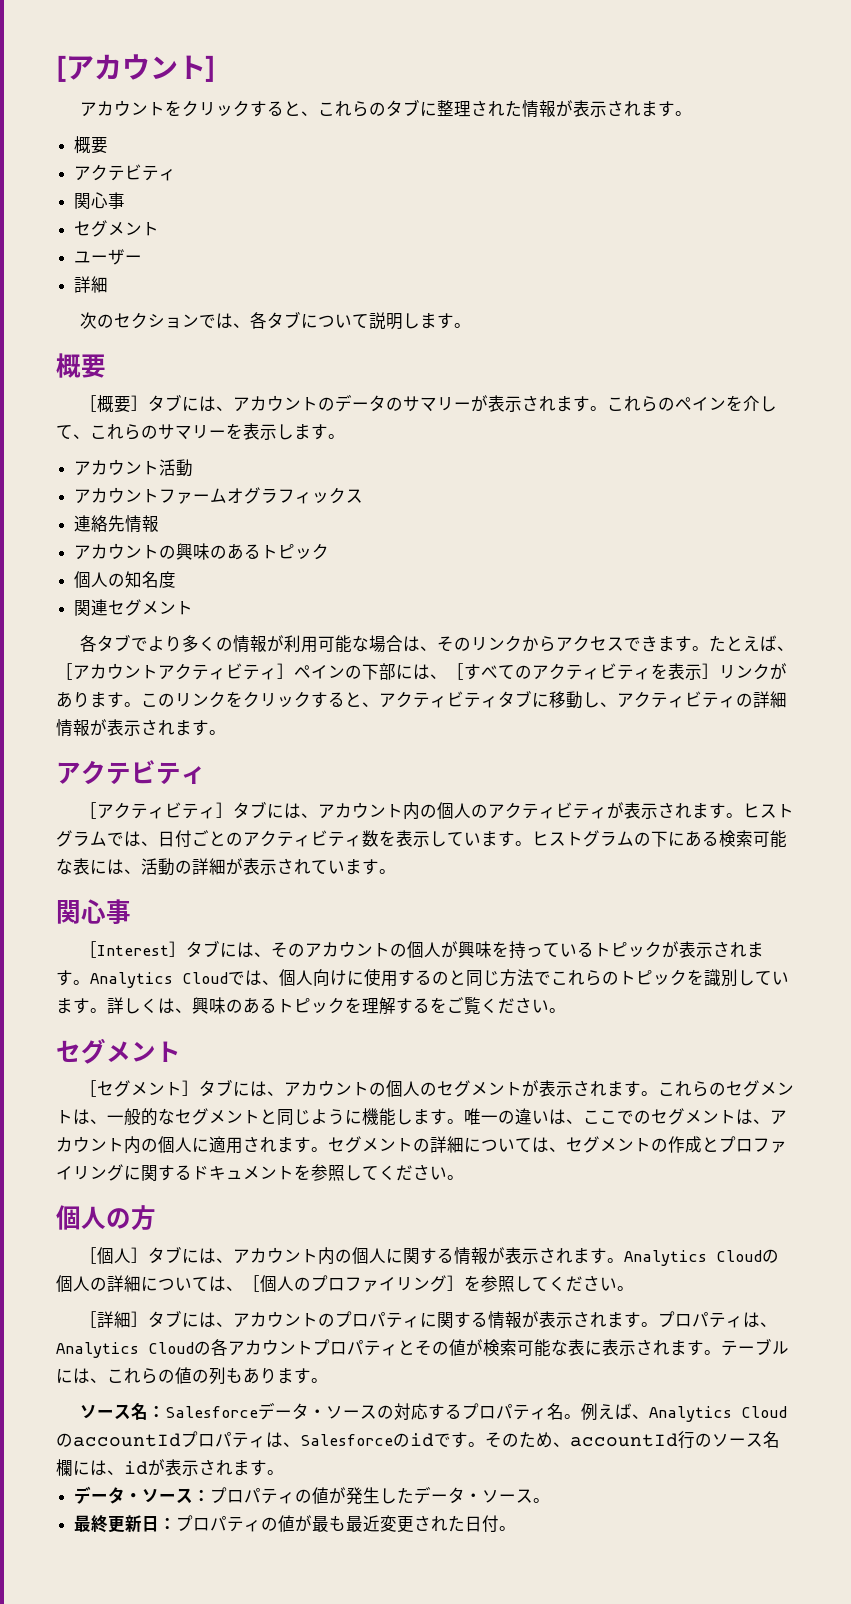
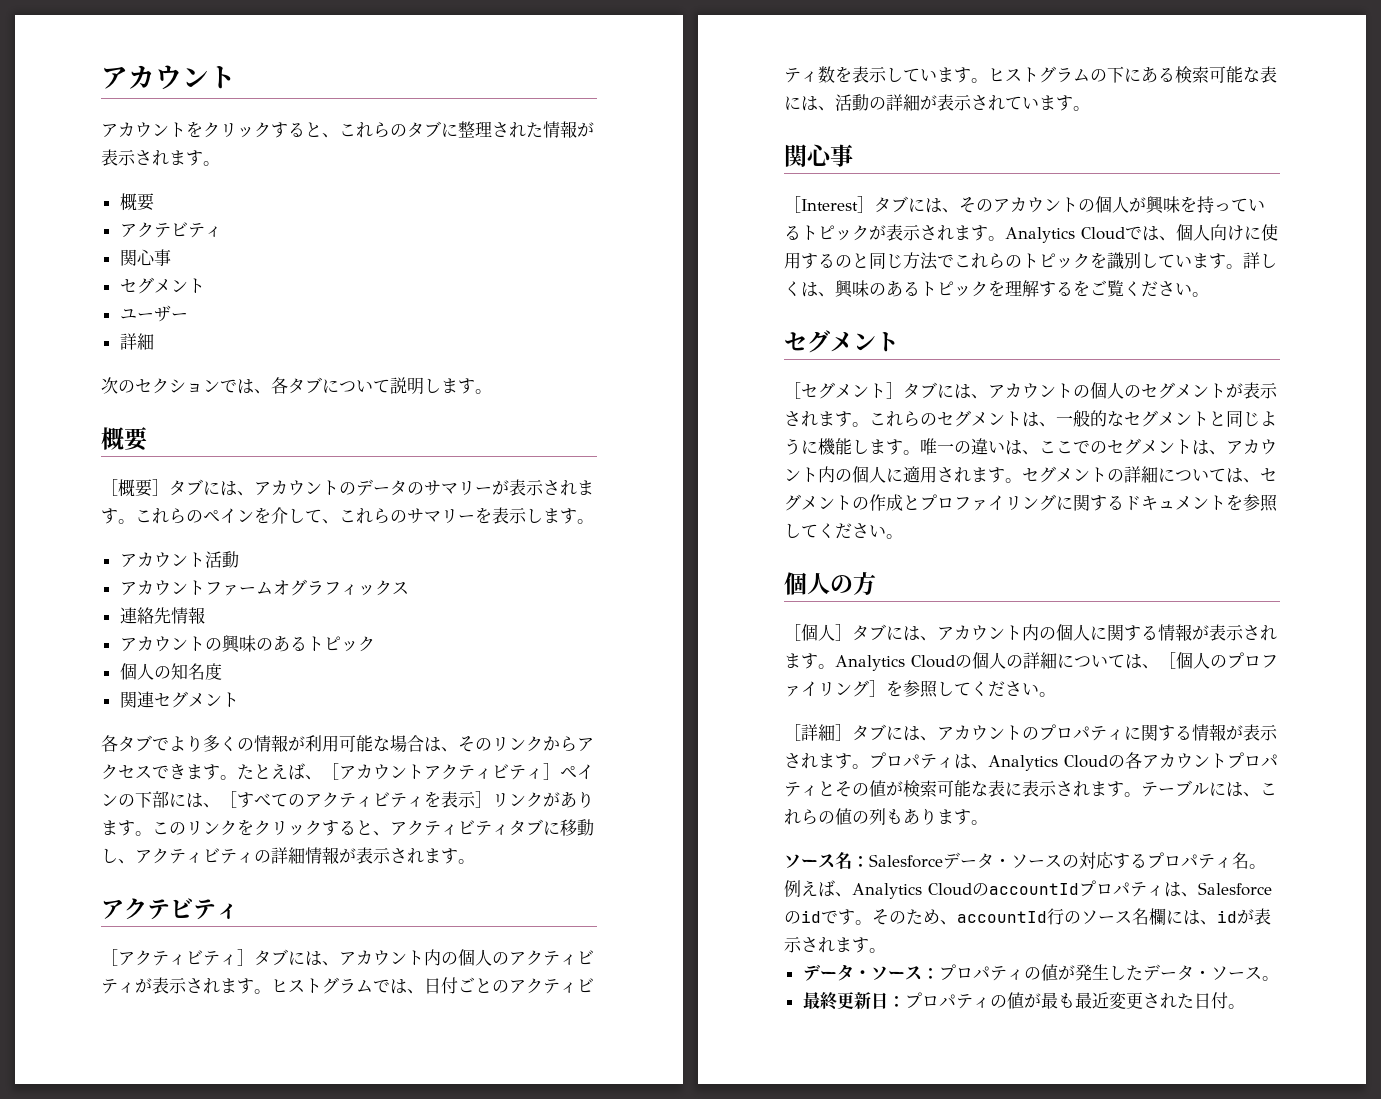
[56,54,215,82] [アカウント] -> [101,65,236,90] アカウント

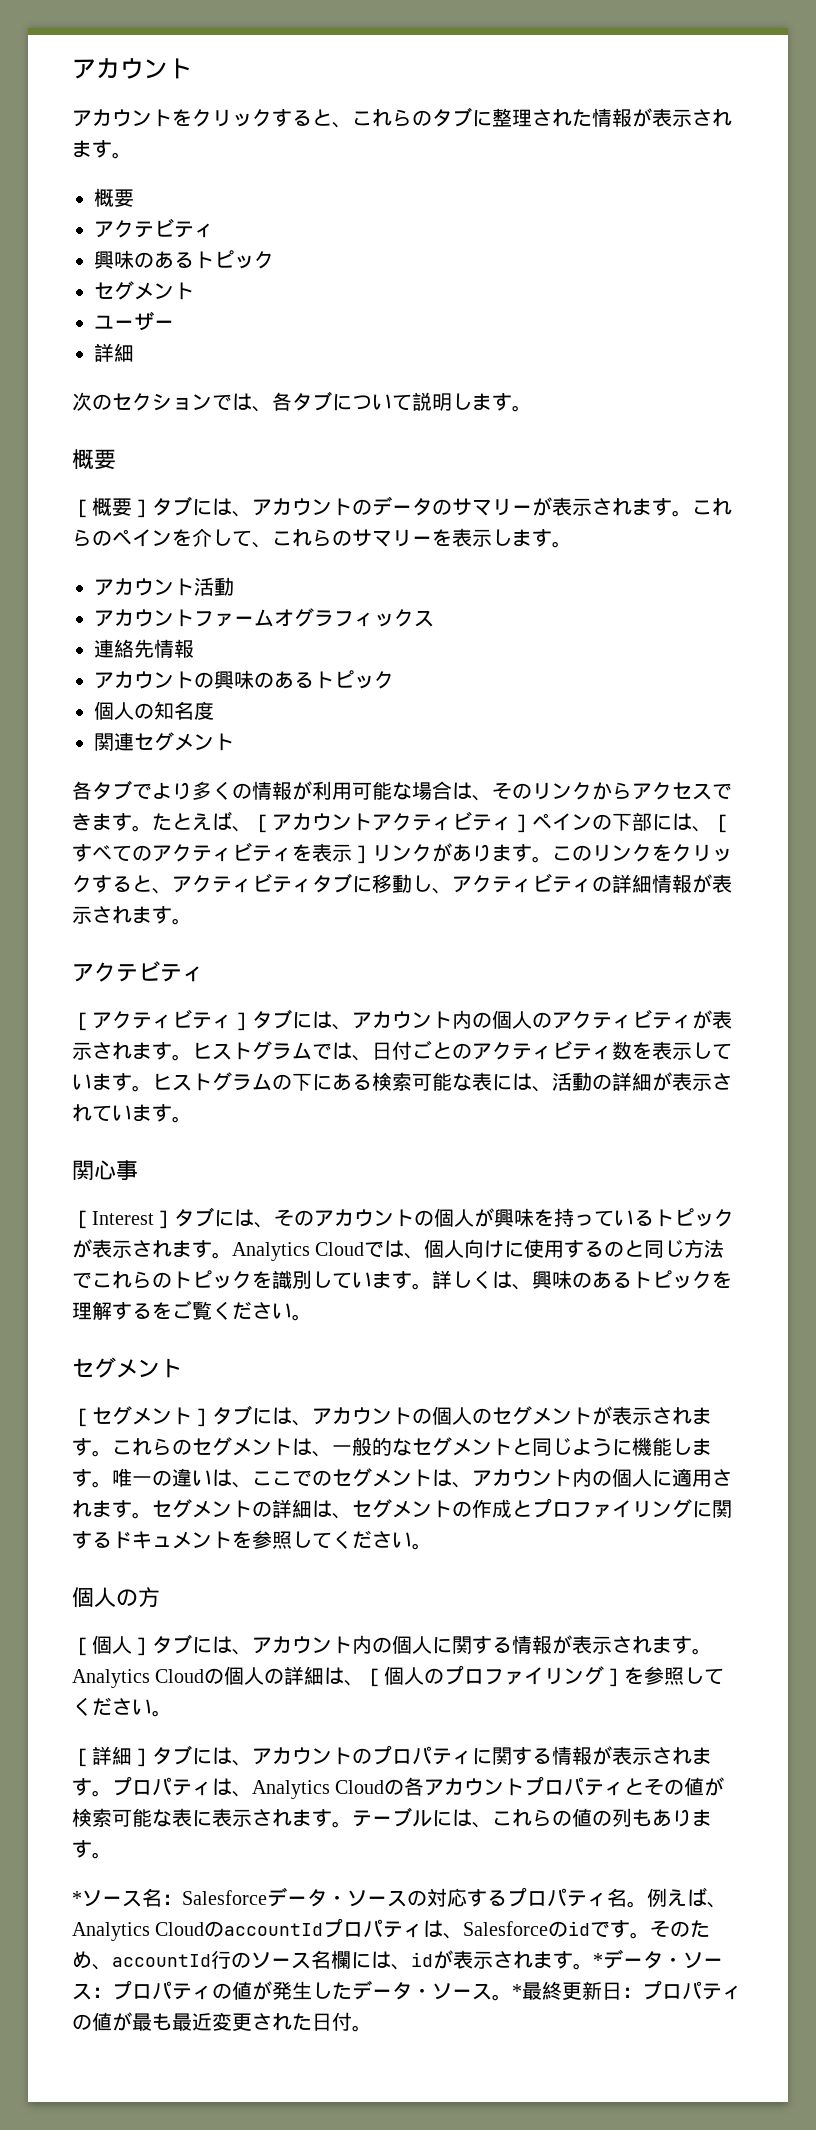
[119,249,171,266] 関心事 -> [94,250,274,269] 興味のあるトピック
[1158,468,1226,482] について -> (312, 1508) none
[1057,654,1125,668] について -> (325, 1675) none
(988, 822) none -> [72,1891,82,1905] *
(886, 950) // -> [593,1953,603,1967] *
(1279, 978) // -> [512,1984,522,1998] *

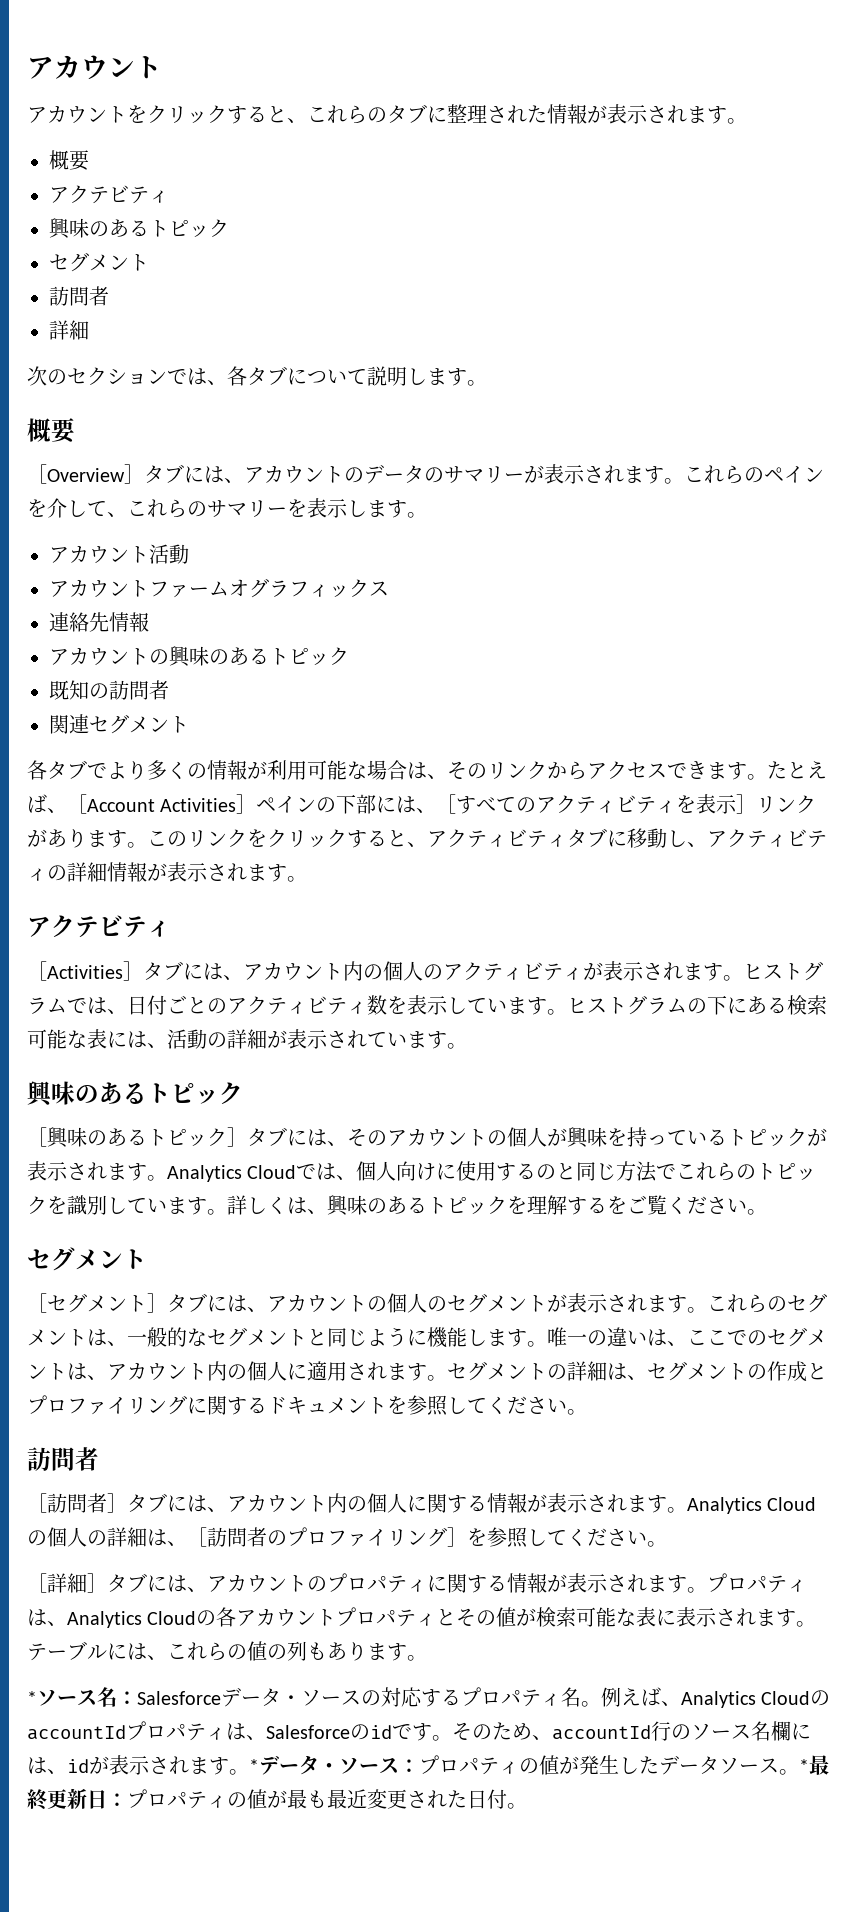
[94,311,174,331] ユーザー -> [49,286,109,306] 訪問者
[92,497,132,516] 概要 -> [47,468,125,482] Overview
[94,701,214,720] 個人の知名度 -> [49,680,169,700] 既知の訪問者
[272,811,512,831] アカウントアクティビティ -> [87,798,237,812] Account Activities
[92,1009,232,1029] アクティビティ -> [47,965,123,979] Activities
[72,1160,138,1181] [72,1210,154,1229] 関心事 // ［Interest -> [27,1081,243,1107] [27,1127,227,1148] 興味のあるトピック // ［興味のあるトピック
[72,1587,160,1607] [72,1635,132,1656] 個人の方 // ［個人 -> [27,1447,99,1471] [27,1493,107,1513] 訪問者 // ［訪問者
[384,1666,425,1685] 個人 -> [207,1527,267,1547] 訪問者
[412,1988,432,1998] ・ -> (719, 1765) none

